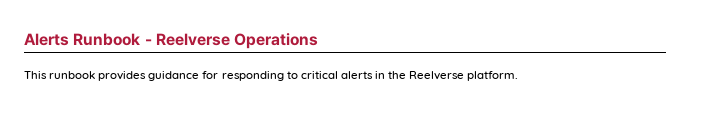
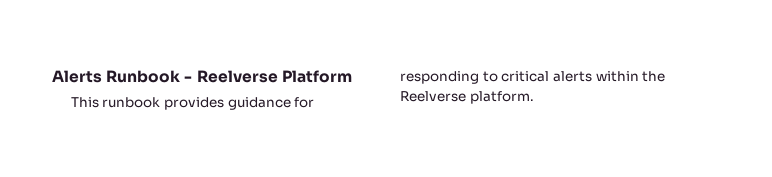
[234,33,319,49] Operations -> [281,70,352,83] Platform
[374,71,385,79] in -> [595,71,639,82] within

